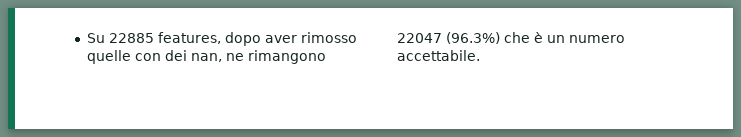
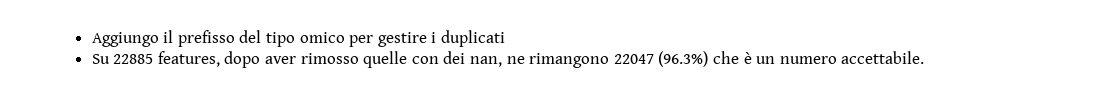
(86, 38) none -> [91,30,506,47] Aggiungo il prefisso del tipo omico per gestire i duplicati //

